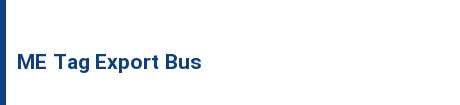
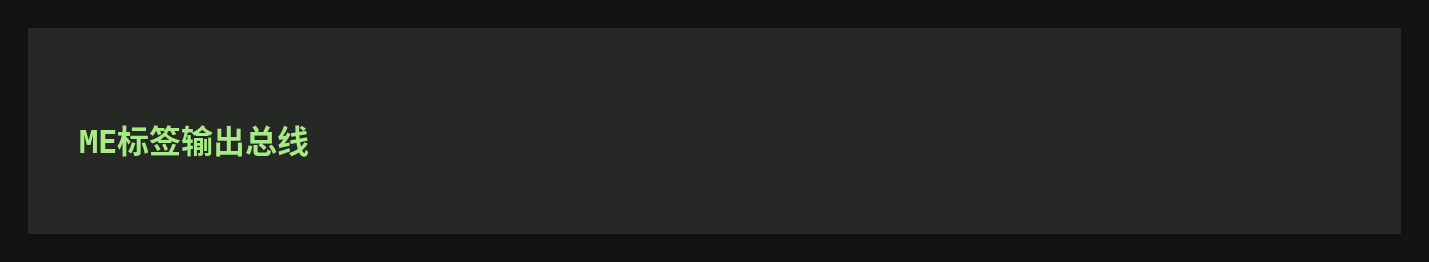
[52,54,203,73] Tag Export Bus -> [117,125,309,157] 标签输出总线

